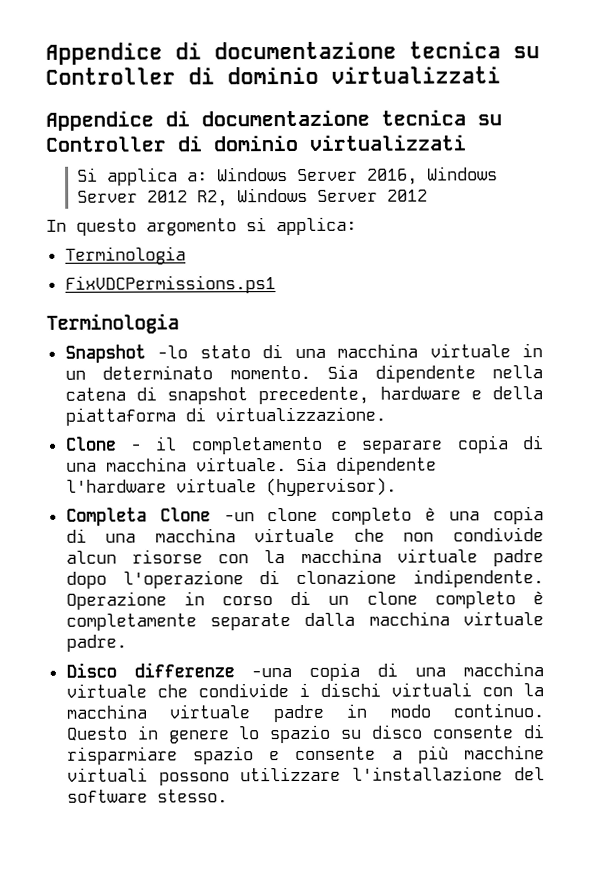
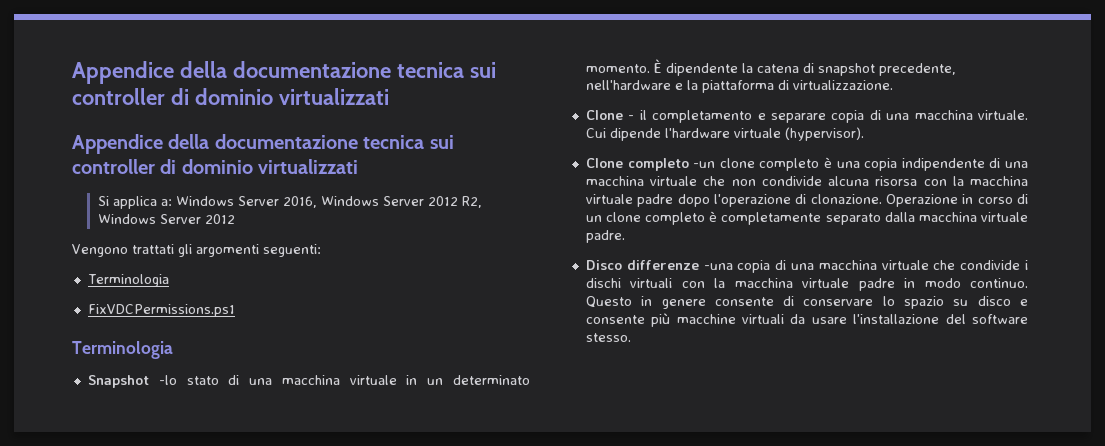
[45,41,540,65] [45,67,176,85] Appendice di documentazione tecnica su Controller -> [72,61,496,84] [72,88,165,105] Appendice della documentazione tecnica sui controller
[165,109,502,127] [45,136,166,152] di documentazione tecnica su Controller -> [168,134,454,149] [72,159,155,174] della documentazione tecnica sui controller
[46,216,357,236] In questo argomento si applica: -> [72,244,321,257] Vengono trattati gli argomenti seguenti:
[327,364,543,383] Sia dipendente nella -> [653,59,753,76] È dipendente la
[379,386,544,400] hardware e della -> [585,80,698,90] nell'hardware e la
[295,456,437,475] Sia dipendente -> [585,128,661,141] Cui dipende
[65,507,211,526] Completa Clone -> [585,158,689,171] Clone completo
(544, 515) none -> [901,158,985,171] indipendente
[65,549,203,564] alcun risorse -> [828,176,918,186] alcuna risorsa
[296,569,544,588] clonazione indipendente. -> [810,194,882,204] clonazione.
[210,613,292,631] separate -> [825,213,881,225] separato
(230, 737) none -> [714,296,874,306] consente di conservare
[432,724,546,739] [66,746,254,765] consente di risparmiare spazio -> (1011, 301) none
[391,750,403,760] a -> (645, 319) none
[158,766,342,786] possono utilizzare -> [790,314,847,324] da usare

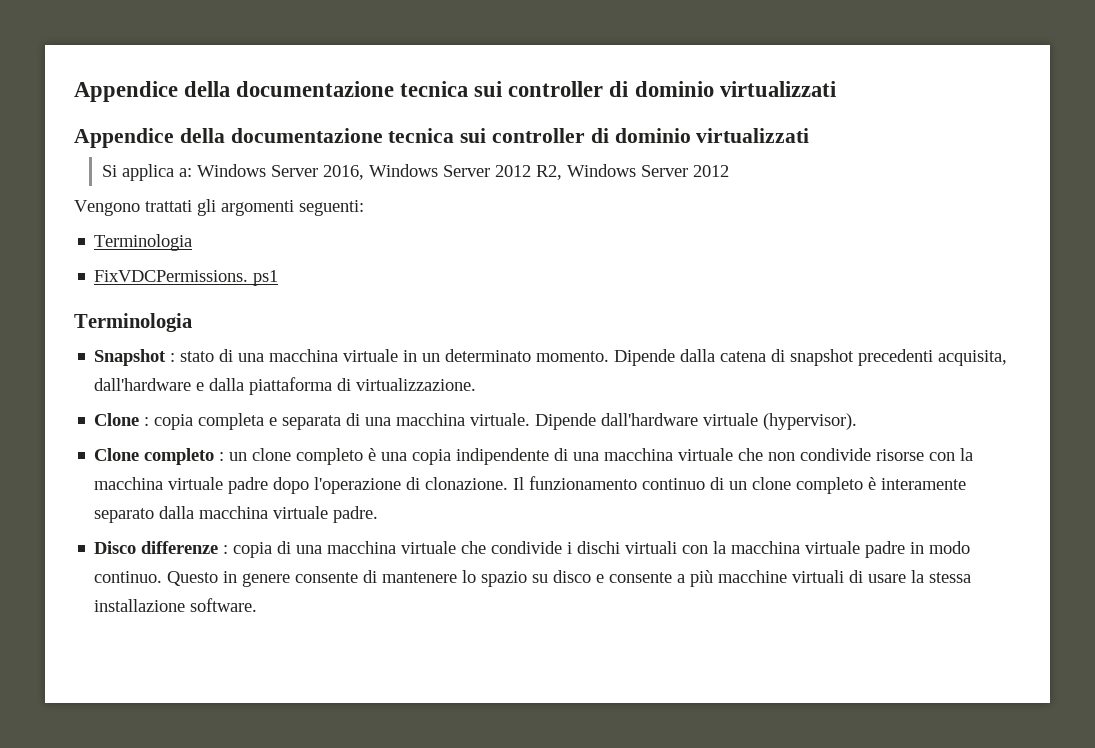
[87,304,235,317] FixVDCPermissions.ps1 -> [94,270,279,286] FixVDCPermissions. ps1
[158,375,177,385] -lo -> [170,353,176,362] :
[653,59,956,76] [585,80,893,93] [585,110,865,123] È dipendente la catena di snapshot precedente, nell'hardware e la piattaforma di virtualizzazione. // Clone - il completamento e separare copia -> [614,349,1008,366] [94,377,477,395] [94,413,342,430] Dipende dalla catena di snapshot precedenti acquisita, dall'hardware e dalla piattaforma di virtualizzazione. // Clone : copia completa e separata
[585,128,730,141] Cui dipende l'hardware -> [535,413,699,430] Dipende dall'hardware
[693,161,716,168] -un -> [219,452,248,461] : un
[828,176,918,186] alcuna risorsa -> [876,449,925,461] risorse
[885,194,1013,207] Operazione in corso -> [513,476,706,490] Il funzionamento continuo
[721,212,822,225] completamente -> [881,478,967,490] interamente
[703,263,733,270] -una -> [223,545,229,554] :
[803,299,874,306] conservare -> [382,572,458,583] mantenere
(645, 319) none -> [677,574,686,583] a
[790,314,1028,324] [585,333,631,342] da usare l'installazione del software stesso. -> [849,570,972,583] [94,598,258,612] di usare la stessa installazione software.

